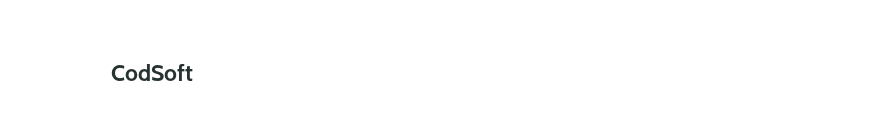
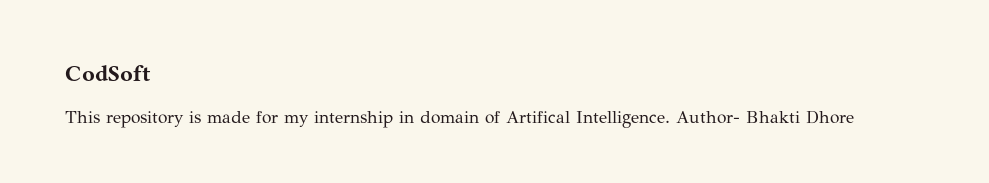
(193, 72) none -> [65,110,854,128] // This repository is made for my internship in domain of Artifical Intelligence. Author- Bhakti Dhore

